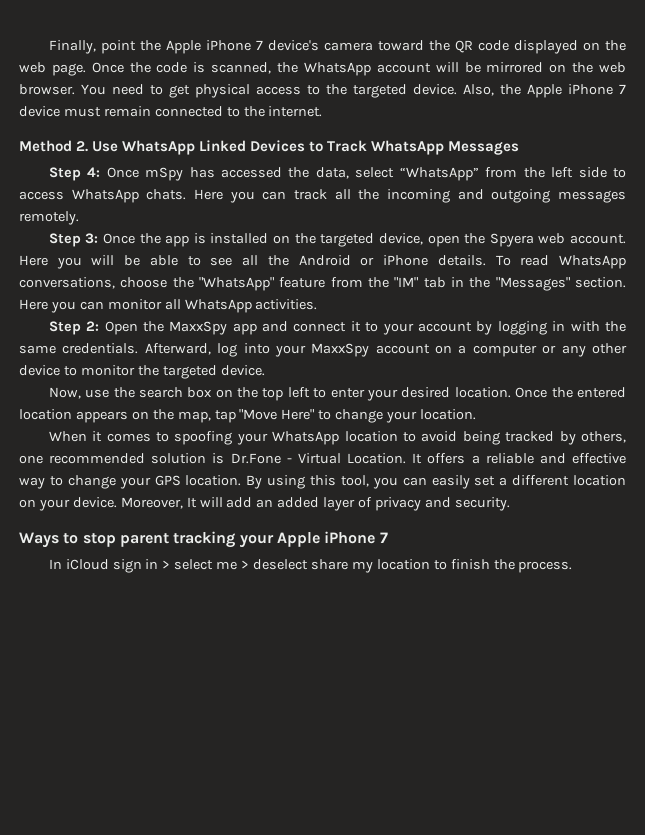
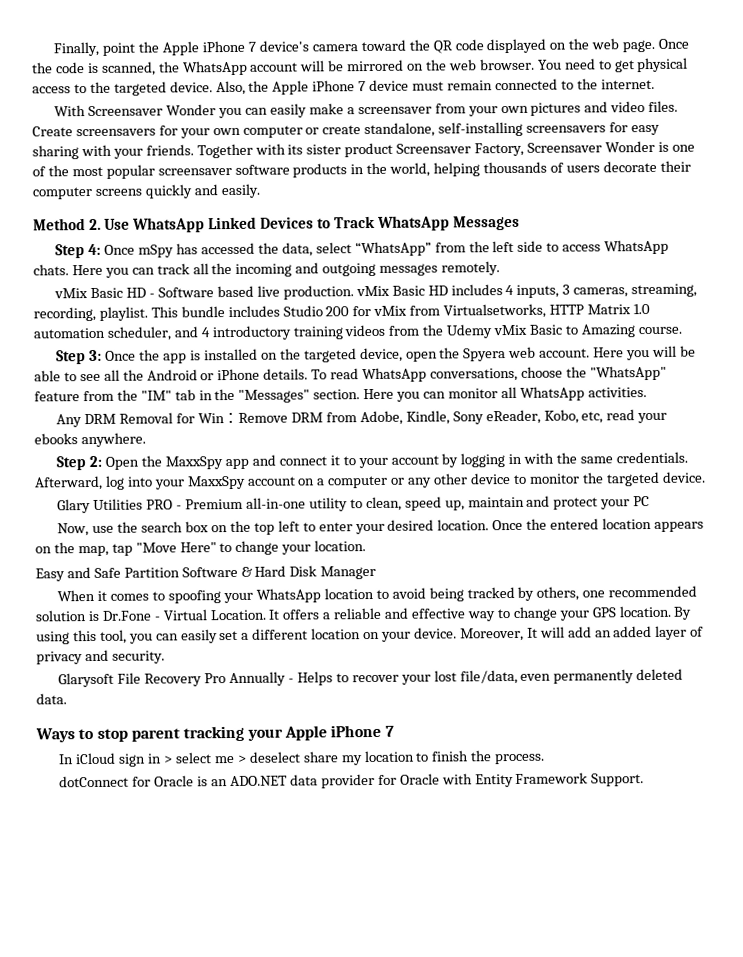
(323, 111) none -> [54,100,679,119] [32,121,660,139] [32,140,695,160] [32,160,691,179] [32,183,260,200] // With Screensaver Wonder you can easily make a screensaver from your own pictures and video files. Create screensavers for your own computer or create standalone, self-installing screensavers for easy sharing with your friends. Together with its sister product Screensaver Factory, Screensaver Wonder is one of the most popular screensaver software products in the world, helping thousands of users decorate their computer screens quickly and easily.
(79, 218) none -> [54,283,698,300] [33,303,650,322] [33,324,682,341] // vMix Basic HD - Software based live production. vMix Basic HD includes 4 inputs, 3 cameras, streaming, recording, playlist. This bundle includes Studio 200 for vMix from Virtualsetworks, HTTP Matrix 1.0 automation scheduler, and 4 introductory training videos from the Udemy vMix Basic to Amazing course.
(318, 304) none -> [56,409,668,428] [34,432,146,448] // Any DRM Removal for Win：Remove DRM from Adobe, Kindle, Sony eReader, Kobo, etc, read your ebooks anywhere.
(265, 370) none -> [57,495,651,514] // Glary Utilities PRO - Premium all-in-one utility to clean, speed up, maintain and protect your PC
(477, 414) none -> [35,565,377,582] // Easy and Safe Partition Software & Hard Disk Manager
(510, 504) none -> [58,668,684,688] [36,693,67,705] // Glarysoft File Recovery Pro Annually - Helps to recover your lost file/data, even permanently deleted data.
(573, 567) none -> [59,772,645,789] // dotConnect for Oracle is an ADO.NET data provider for Oracle with Entity Framework Support.

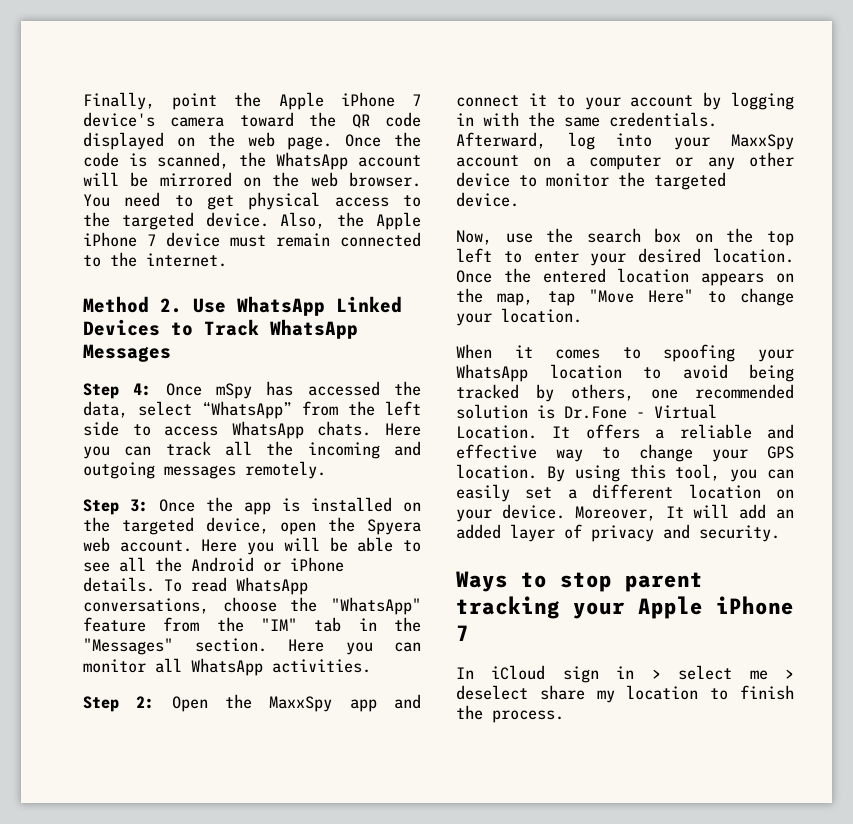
[54,100,679,119] [32,121,660,139] [32,140,695,160] [32,160,691,179] [32,183,260,200] // With Screensaver Wonder you can easily make a screensaver from your own pictures and video files. Create screensavers for your own computer or create standalone, self-installing screensavers for easy sharing with your friends. Together with its sister product Screensaver Factory, Screensaver Wonder is one of the most popular screensaver software products in the world, helping thousands of users decorate their computer screens quickly and easily. -> (227, 260) none
[54,283,698,300] [33,303,650,322] [33,324,682,341] // vMix Basic HD - Software based live production. vMix Basic HD includes 4 inputs, 3 cameras, streaming, recording, playlist. This bundle includes Studio 200 for vMix from Virtualsetworks, HTTP Matrix 1.0 automation scheduler, and 4 introductory training videos from the Udemy vMix Basic to Amazing course. -> (326, 470) none
[56,409,668,428] [34,432,146,448] // Any DRM Removal for Win：Remove DRM from Adobe, Kindle, Sony eReader, Kobo, etc, read your ebooks anywhere. -> (371, 666) none
[57,495,651,514] // Glary Utilities PRO - Premium all-in-one utility to clean, speed up, maintain and protect your PC -> (519, 199) none
[35,565,377,582] // Easy and Safe Partition Software & Hard Disk Manager -> (582, 315) none
[58,668,684,688] [36,693,67,705] // Glarysoft File Recovery Pro Annually - Helps to recover your lost file/data, even permanently deleted data. -> (780, 533) none
[59,772,645,789] // dotConnect for Oracle is an ADO.NET data provider for Oracle with Entity Framework Support. -> (564, 716) none

